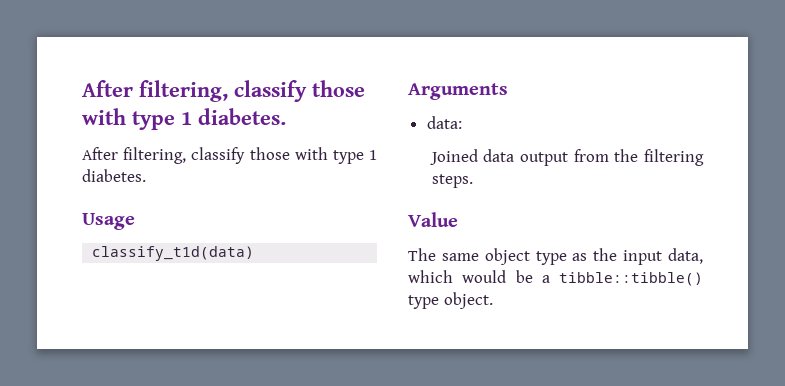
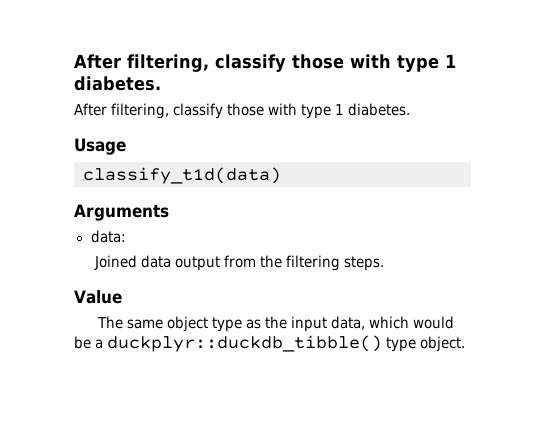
[559,272,703,286] tibble::tibble() -> [107,335,383,352] duckplyr::duckdb_tibble()

